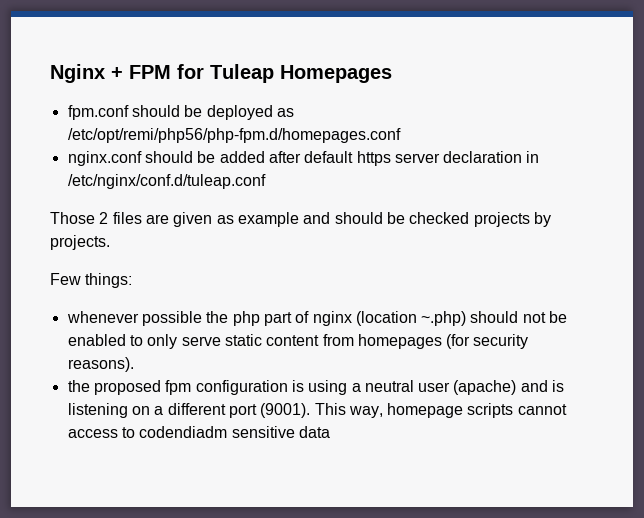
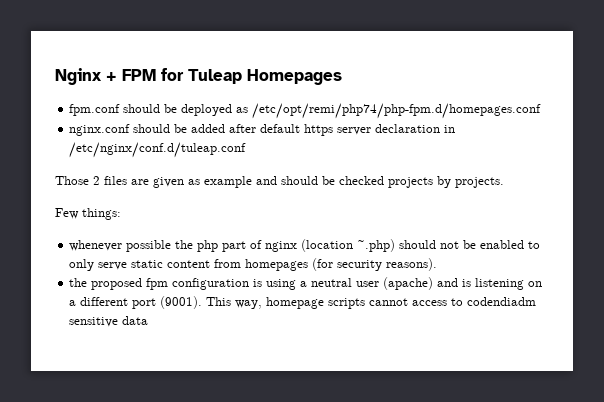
[67,128,401,143] /etc/opt/remi/php56/php-fpm.d/homepages.conf -> [252,103,542,119] /etc/opt/remi/php74/php-fpm.d/homepages.conf

